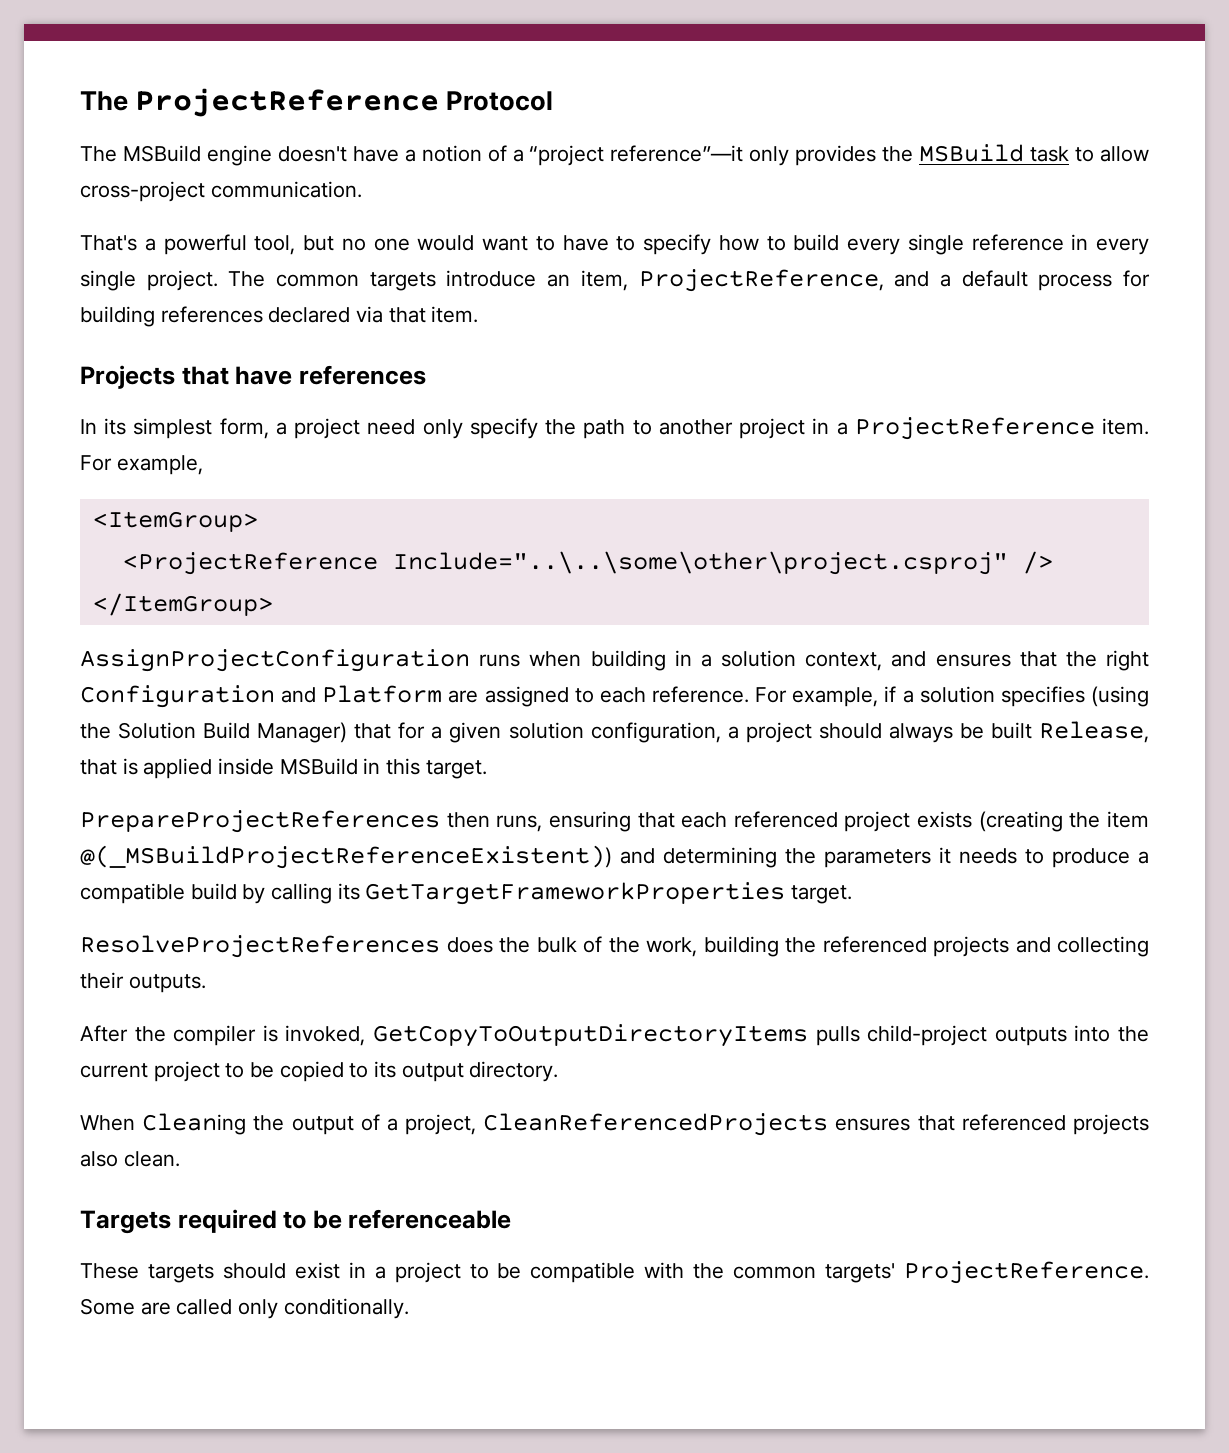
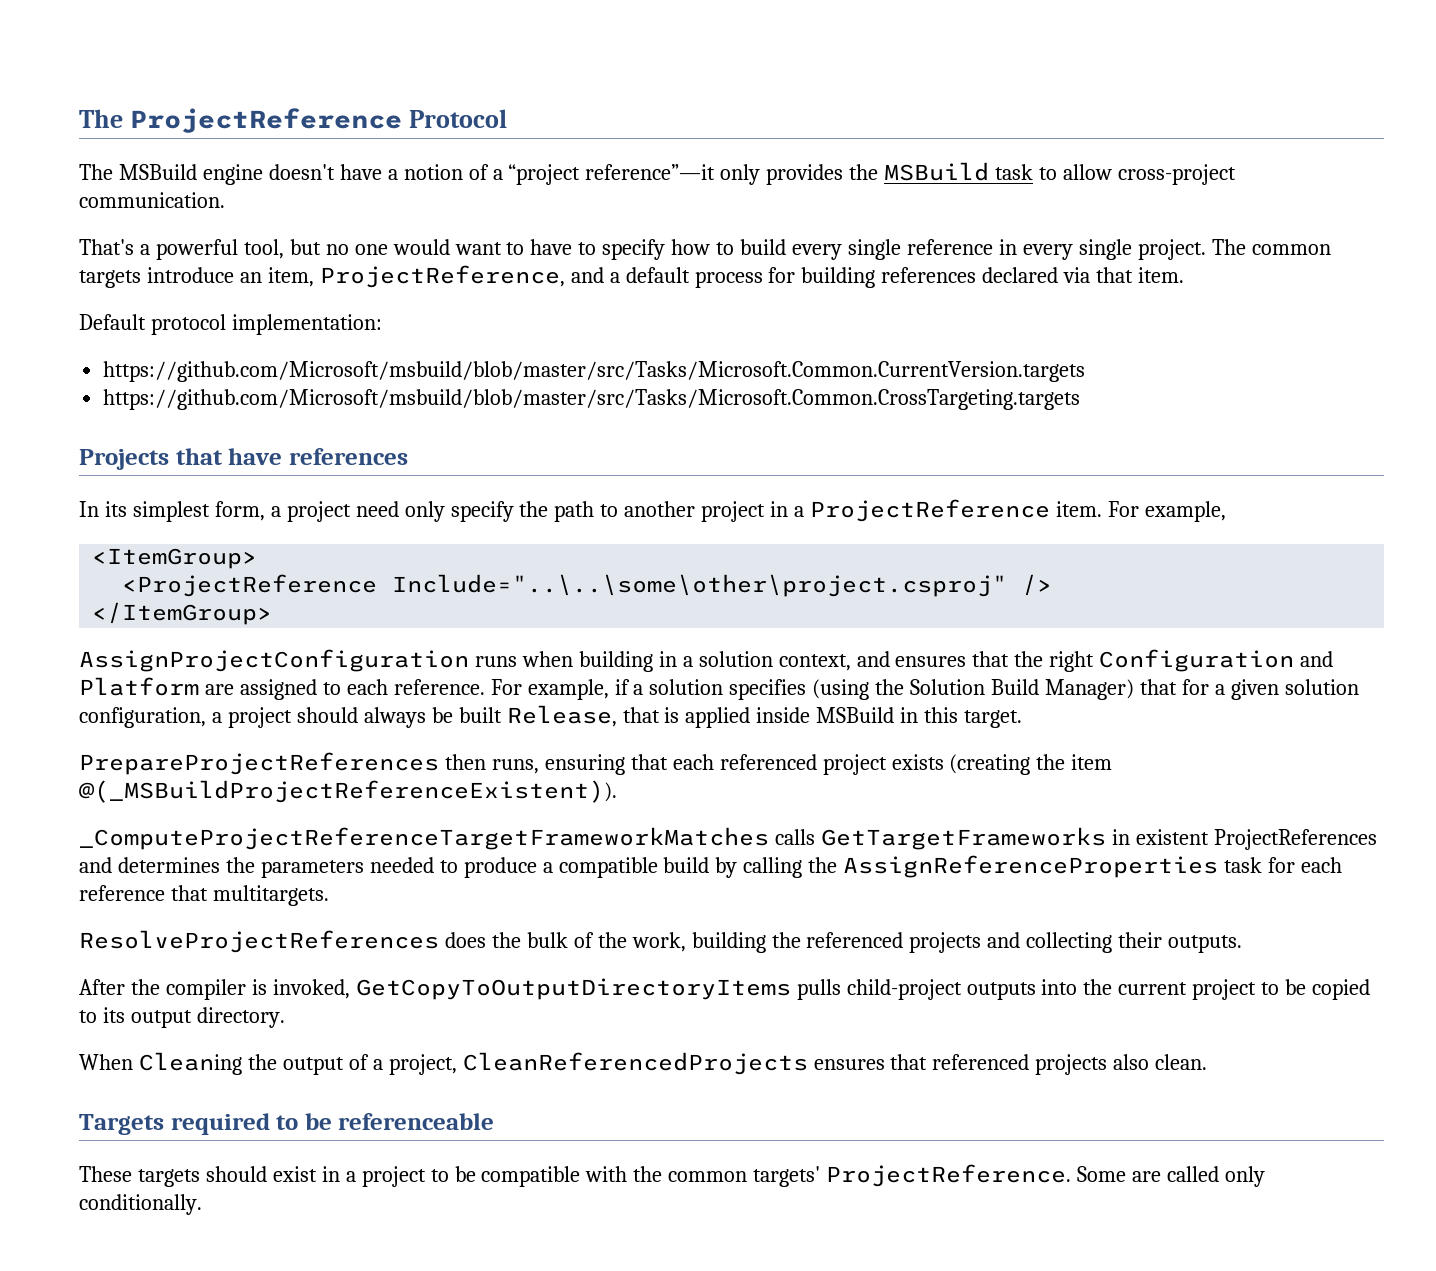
(479, 314) none -> [79,314,382,335] [103,361,1086,382] [103,389,1081,410] // Default protocol implementation: // https://github.com/Microsoft/msbuild/blob/master/src/Tasks/Microsoft.Common.CurrentVersion.targets // https://github.com/Microsoft/msbuild/blob/master/src/Tasks/Microsoft.Common.CrossTargeting.targets
[80,845,1017,869] @(_MSBuildProjectReferenceExistent)) and determining the parameters it needs -> [79,780,617,803] [79,827,1377,850] [79,857,434,878] @(_MSBuildProjectReferenceExistent)). // _ComputeProjectReferenceTargetFrameworkMatches calls GetTargetFrameworks in existent ProjectReferences and determines the parameters needed
[337,882,853,905] its GetTargetFrameworkProperties target. -> [808,855,1343,878] [79,885,329,906] the AssignReferenceProperties task for each reference that multitargets.

